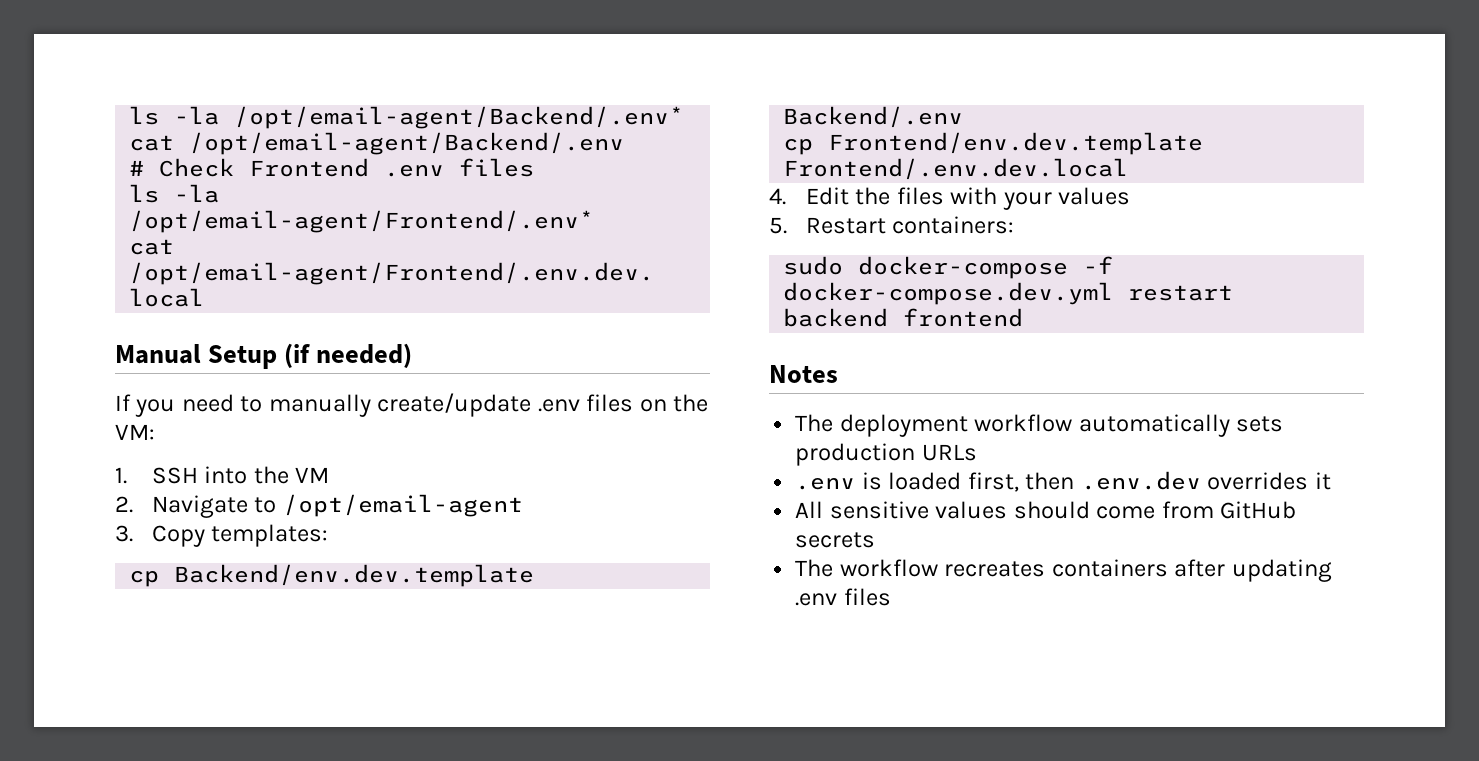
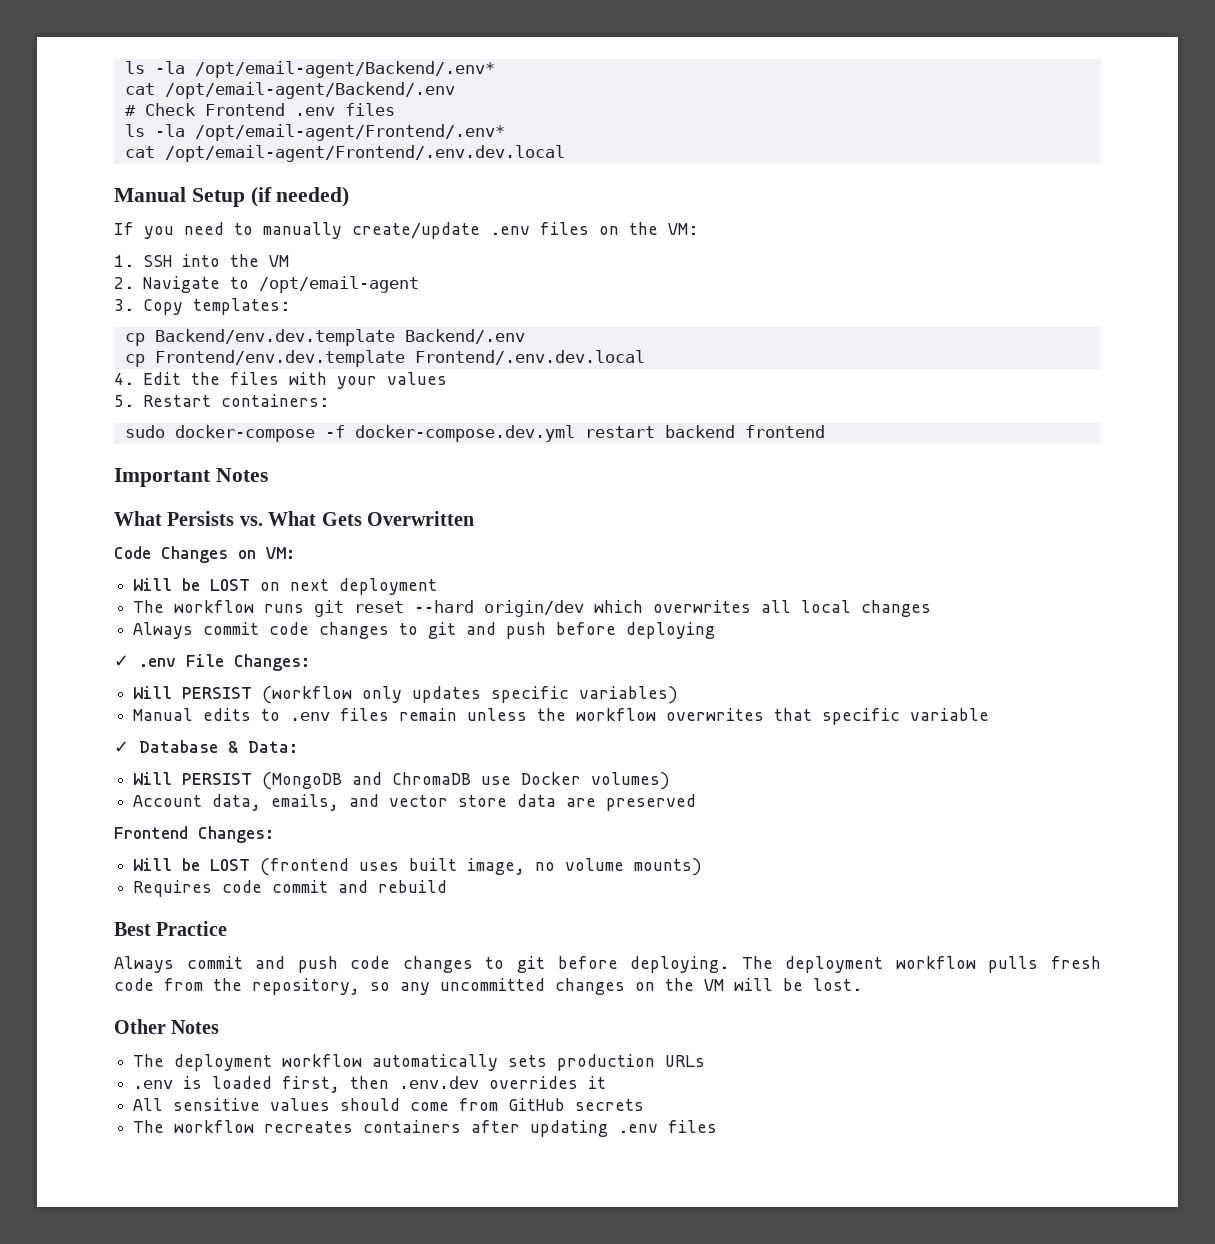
(1024, 317) none -> [114,468,268,487] [114,511,474,526] [114,546,295,563] [133,578,438,595] [133,600,932,617] [133,622,716,639] [114,654,310,671] [133,686,679,704] [133,708,990,725] [114,740,298,753] [133,772,671,790] [133,794,697,811] [114,826,274,843] [133,858,703,876] [133,880,448,897] [114,921,228,936] [114,956,1101,973] [114,978,862,995] [114,1019,166,1034] Important Notes // What Persists vs. What Gets Overwritten // Code Changes on VM: // Will be LOST on next deployment // The workflow runs git reset --hard origin/dev which overwrites all local changes // Always commit code changes to git and push before deploying // ✓ .env File Changes: // Will PERSIST (workflow only updates specific variables) // Manual edits to .env files remain unless the workflow overwrites that specific variable // ✓ Database & Data: // Will PERSIST (MongoDB and ChromaDB use Docker volumes) // Account data, emails, and vector store data are preserved // Frontend Changes: // Will be LOST (frontend uses built image, no volume mounts) // Requires code commit and rebuild // Best Practice // Always commit and push code changes to git before deploying. The deployment workflow pulls fresh code from the repository, so any uncommitted changes on the VM will be lost. // Other

